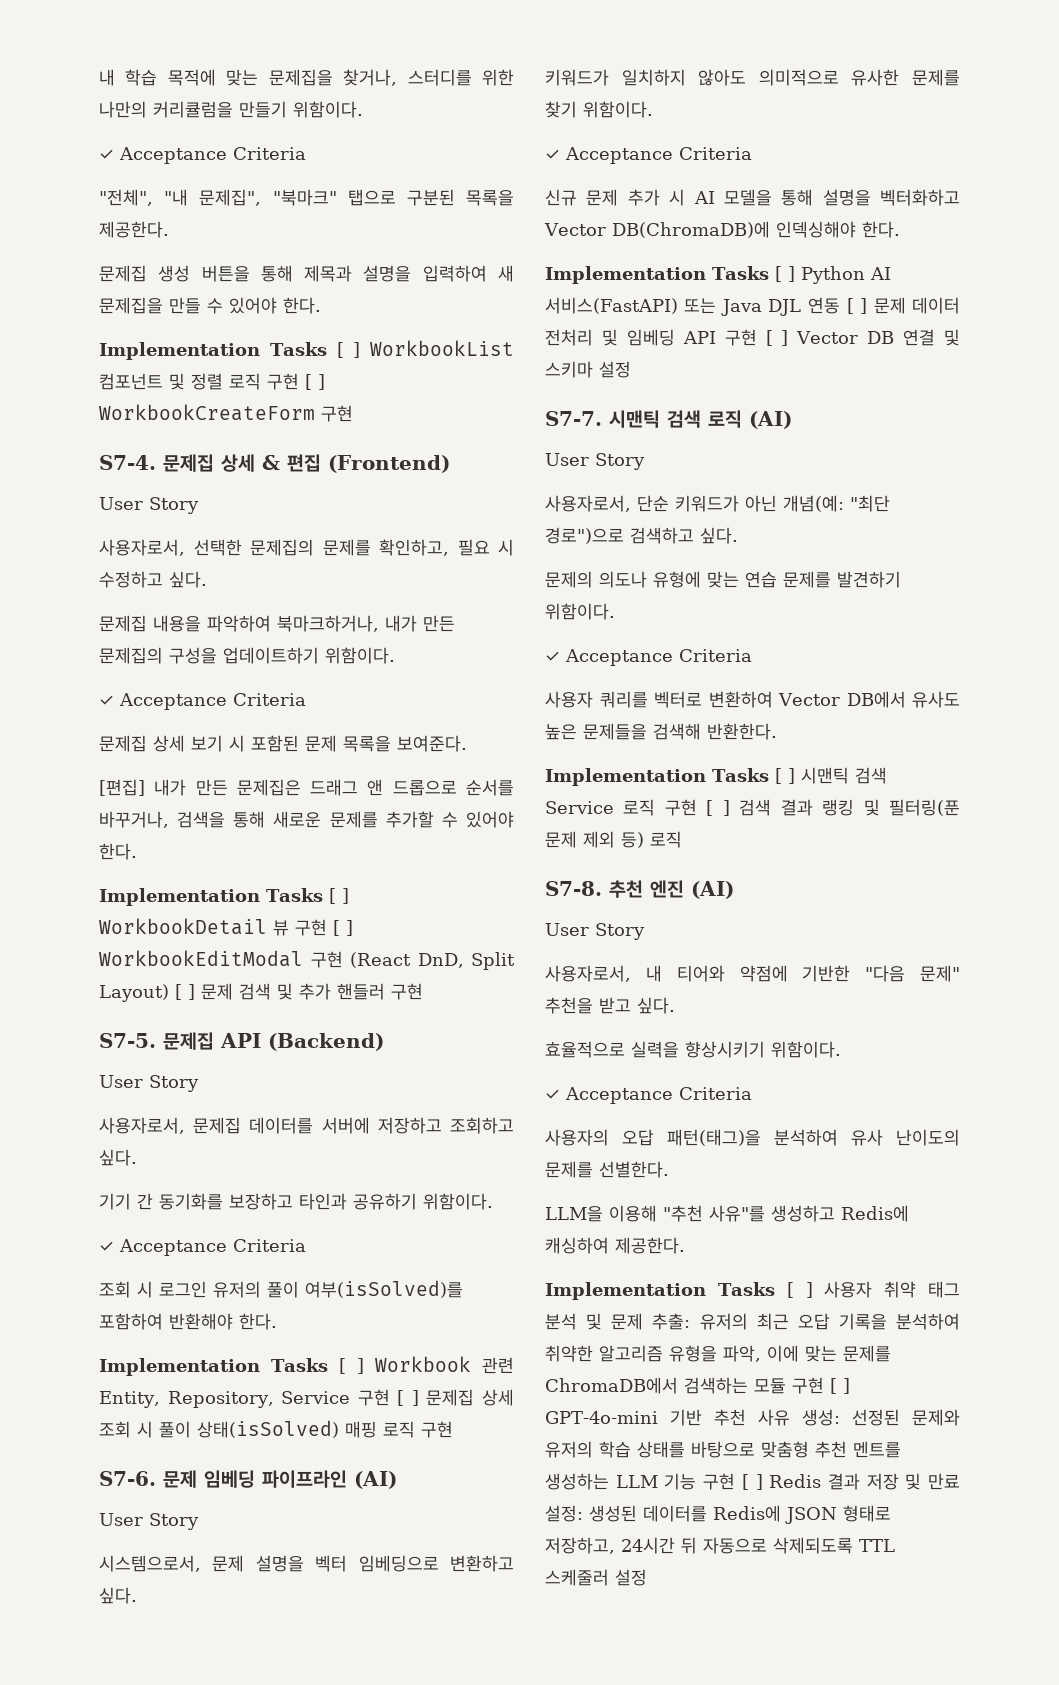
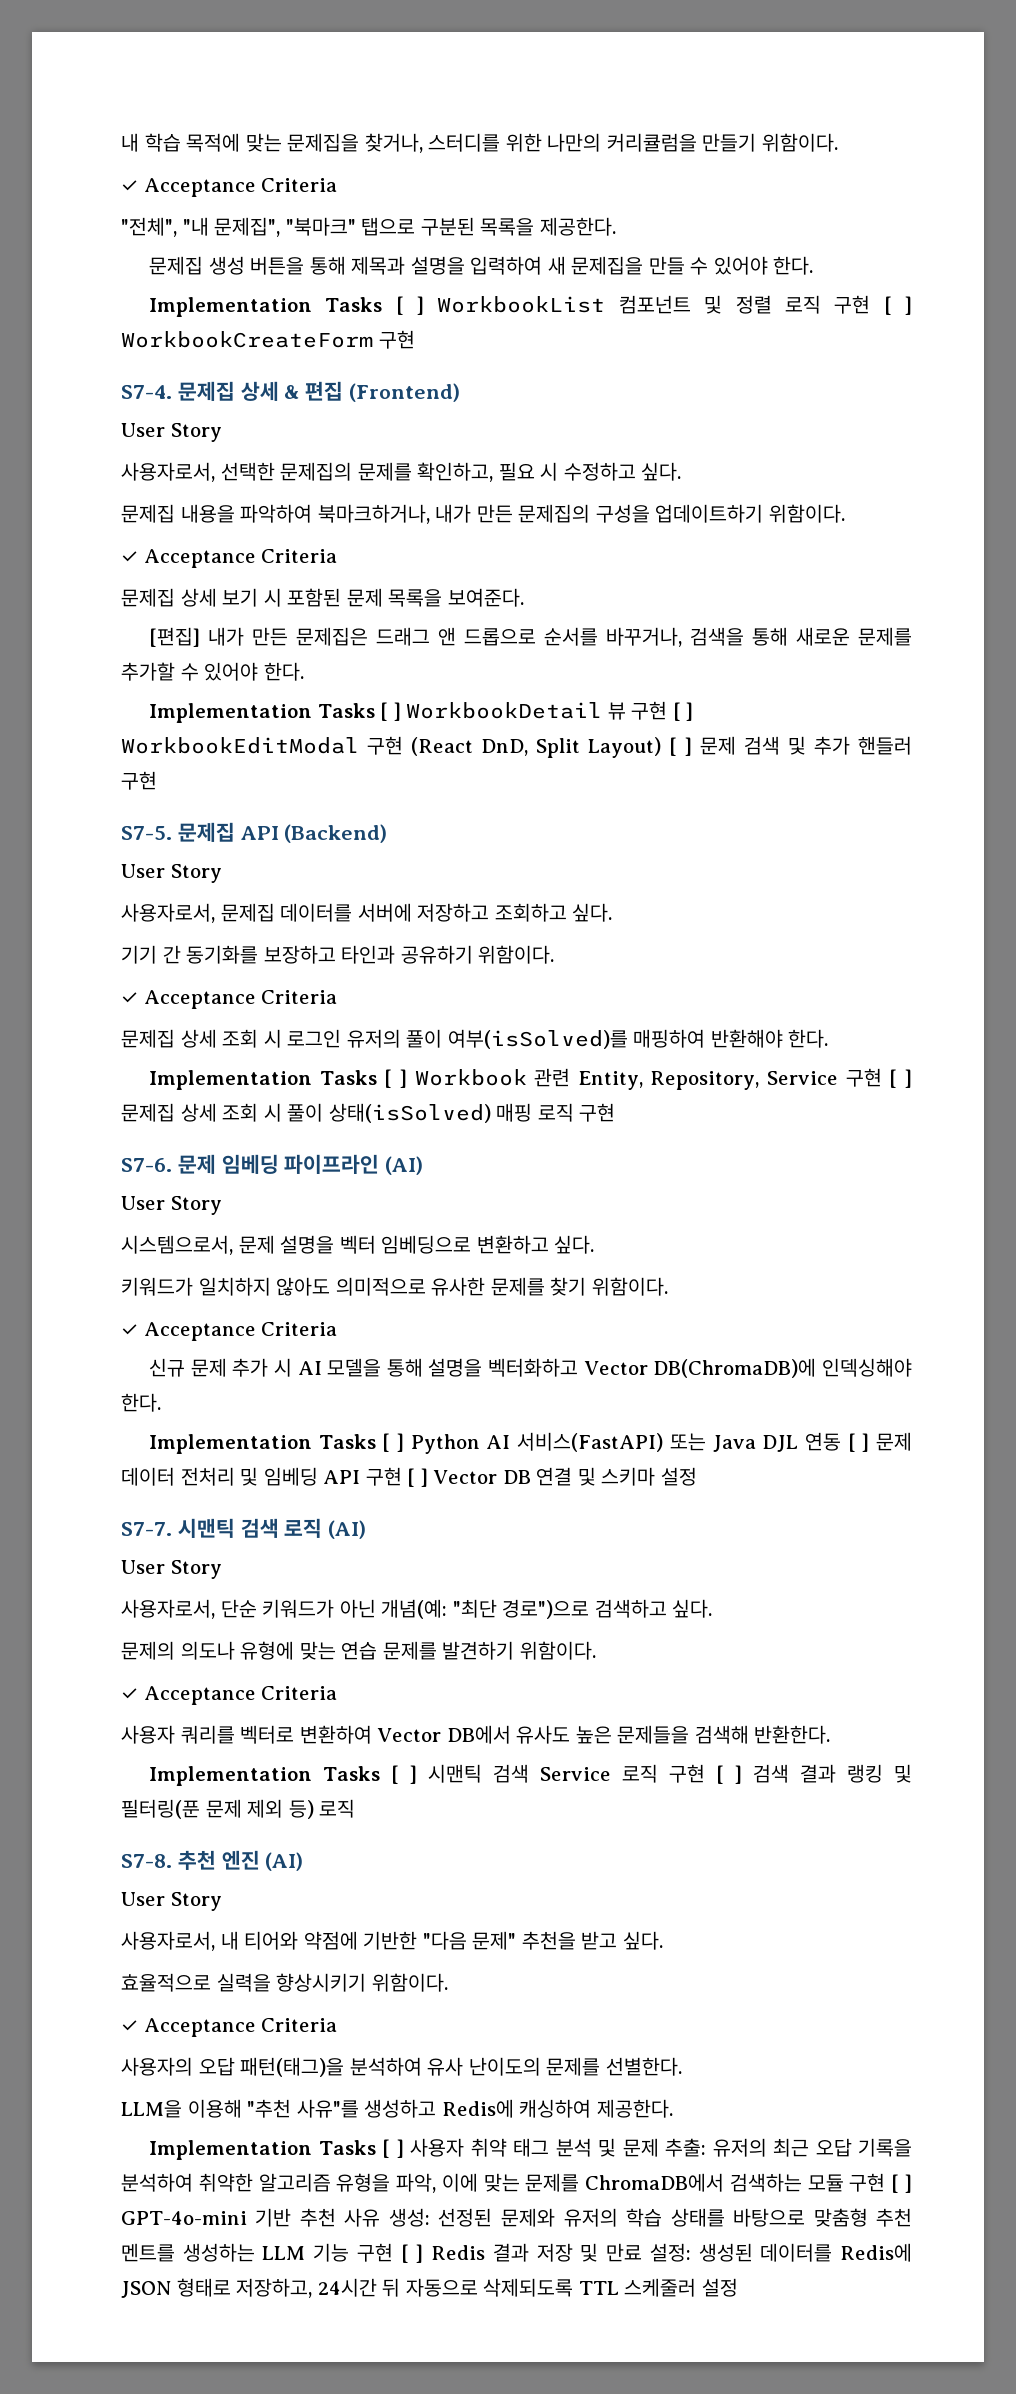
(306, 1245) none -> [121,1029,217,1048] 문제집 상세
[99,1313,163,1330] 포함하여 -> [633,1029,706,1048] 매핑하여

